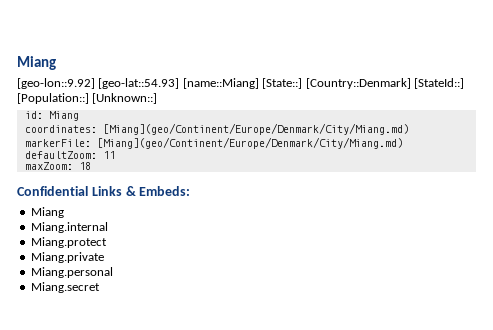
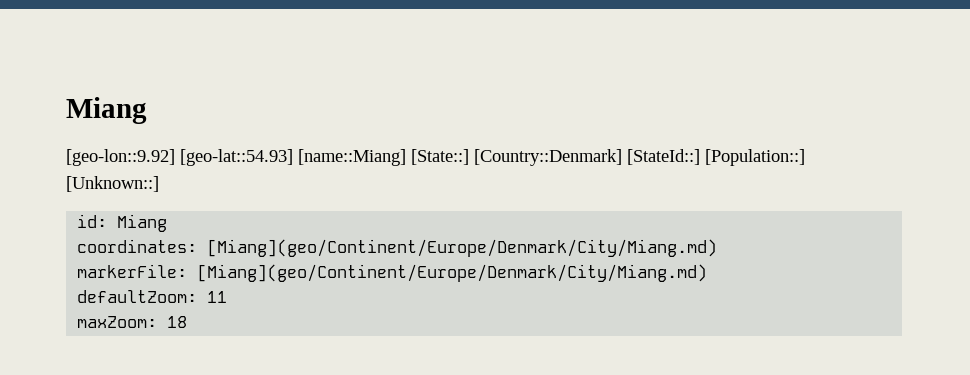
[17,186,191,196] [30,207,64,218] [30,222,108,233] [30,237,107,248] [30,252,104,263] [30,267,113,278] [30,282,100,293] // Confidential Links & Embeds: // Miang // Miang.internal // Miang.protect // Miang.private // Miang.personal // Miang.secret -> (188, 322) none

